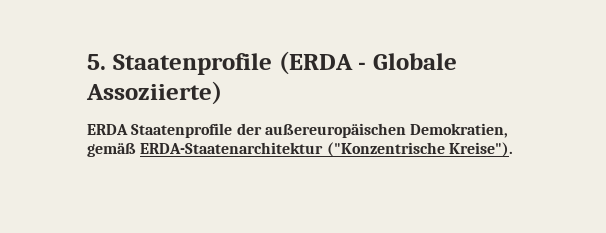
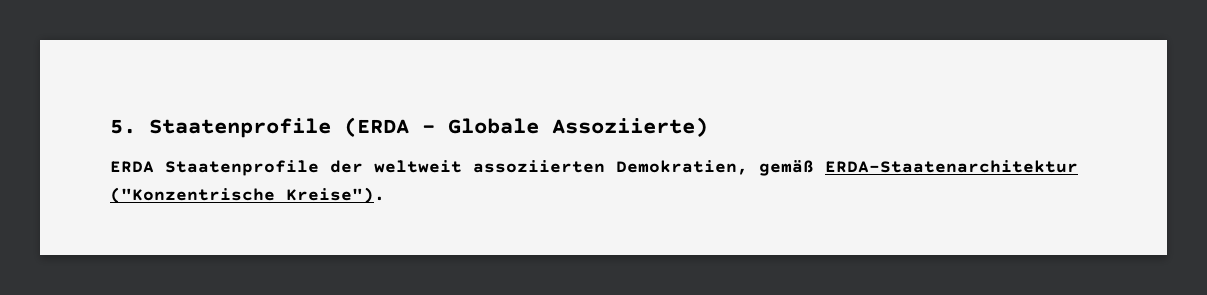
[264,123,406,138] außereuropäischen -> [374,160,605,173] weltweit assoziierten

